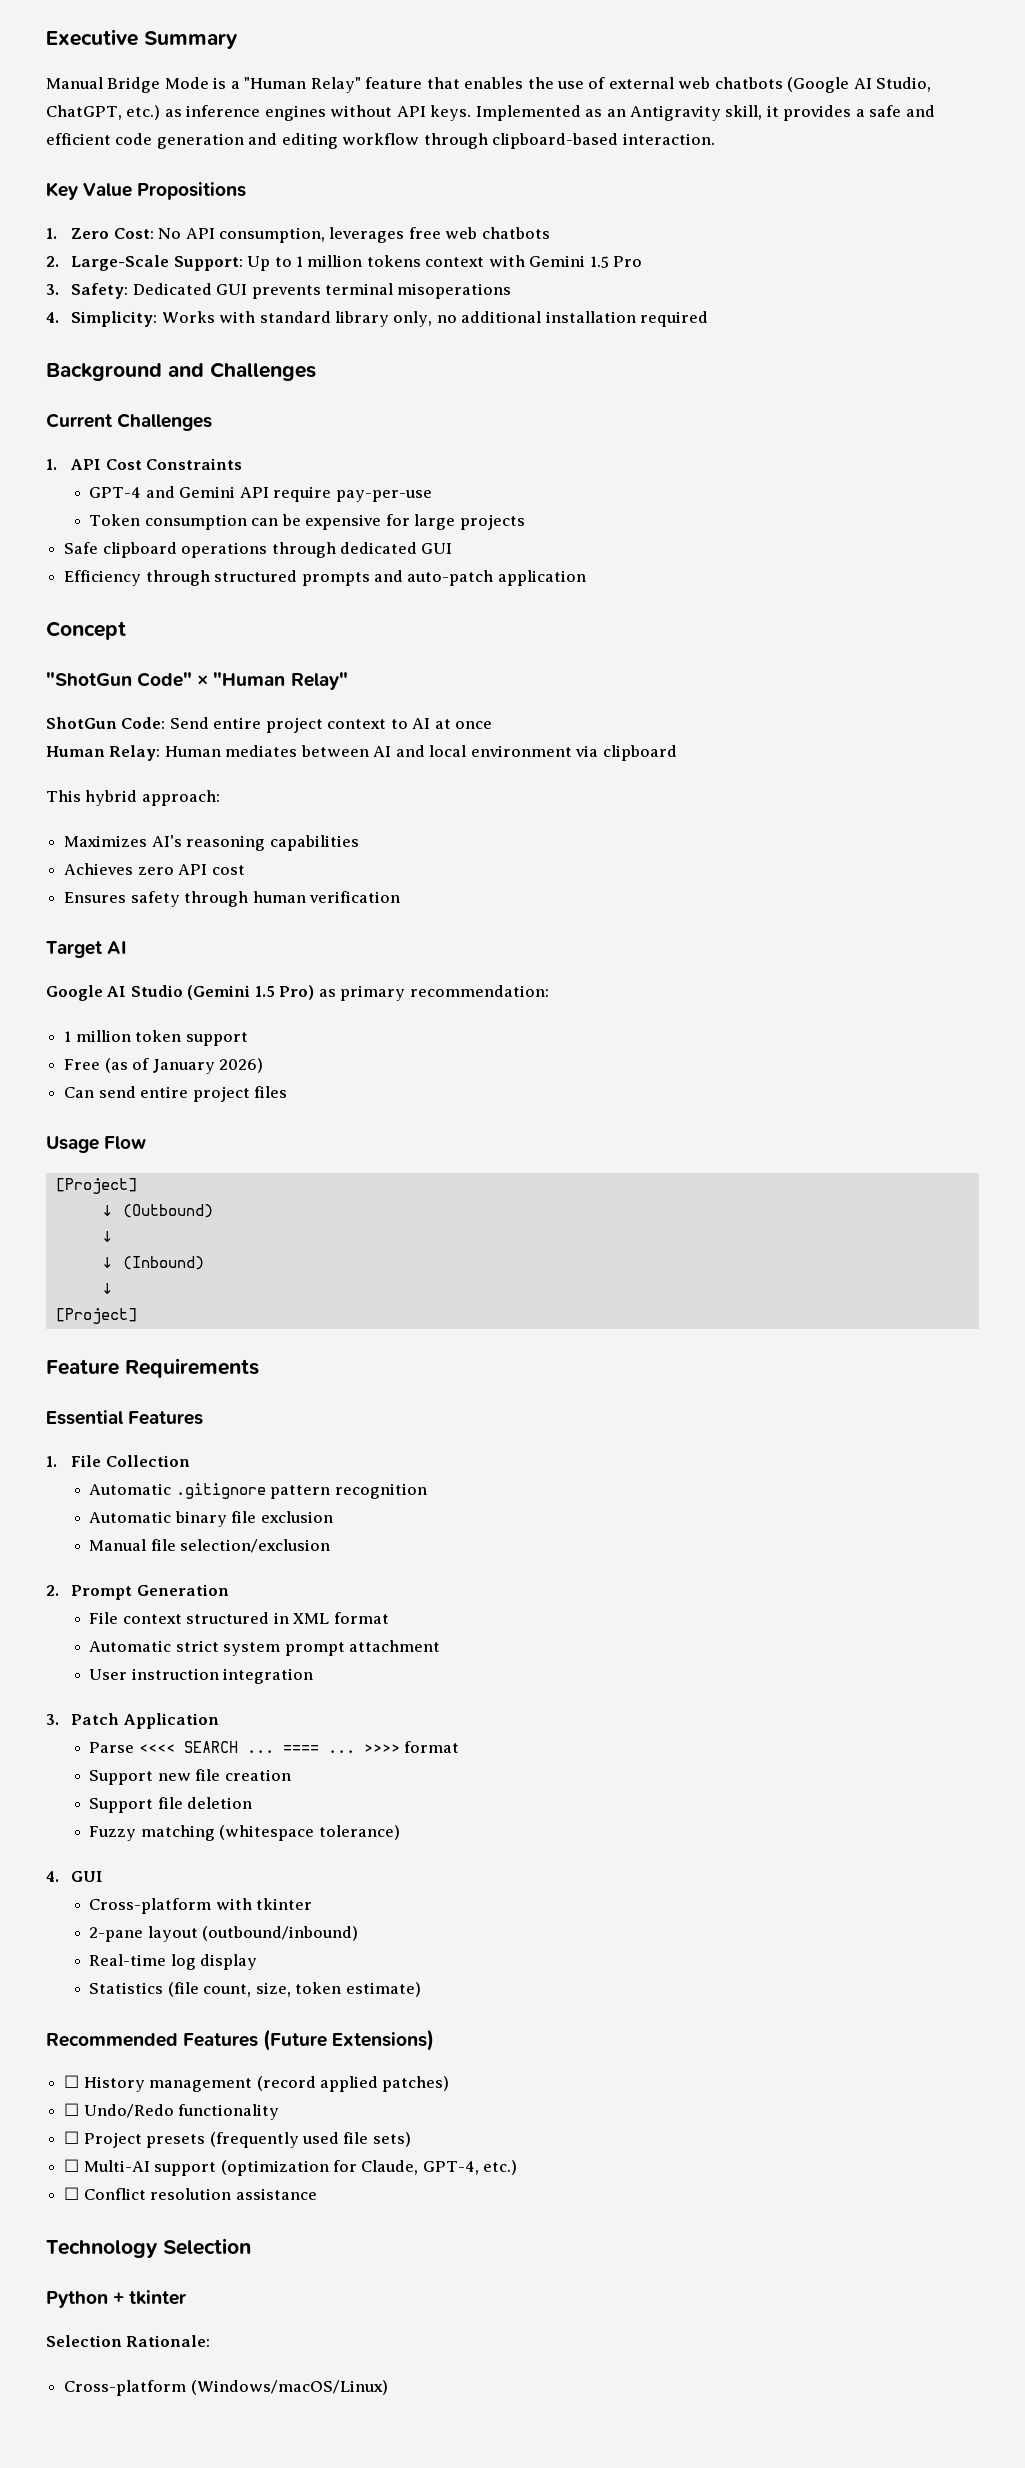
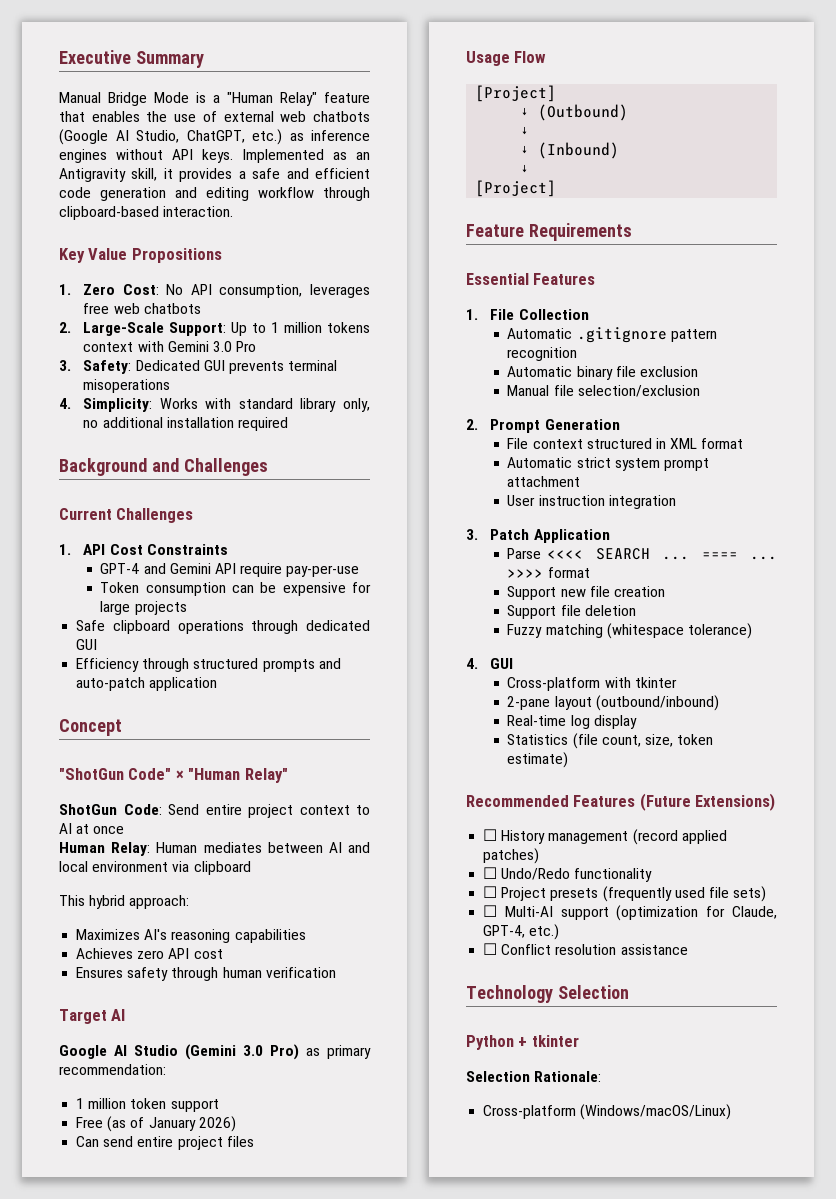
[589,256,609,268] 1.5 -> [212,341,232,352] 3.0
[254,986,275,997] 1.5 -> [243,1045,263,1056] 3.0

